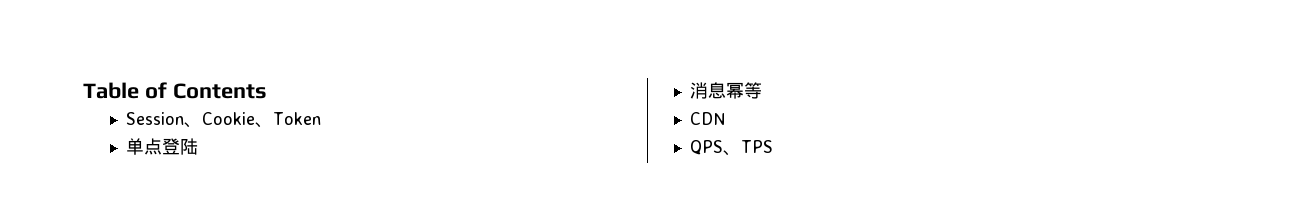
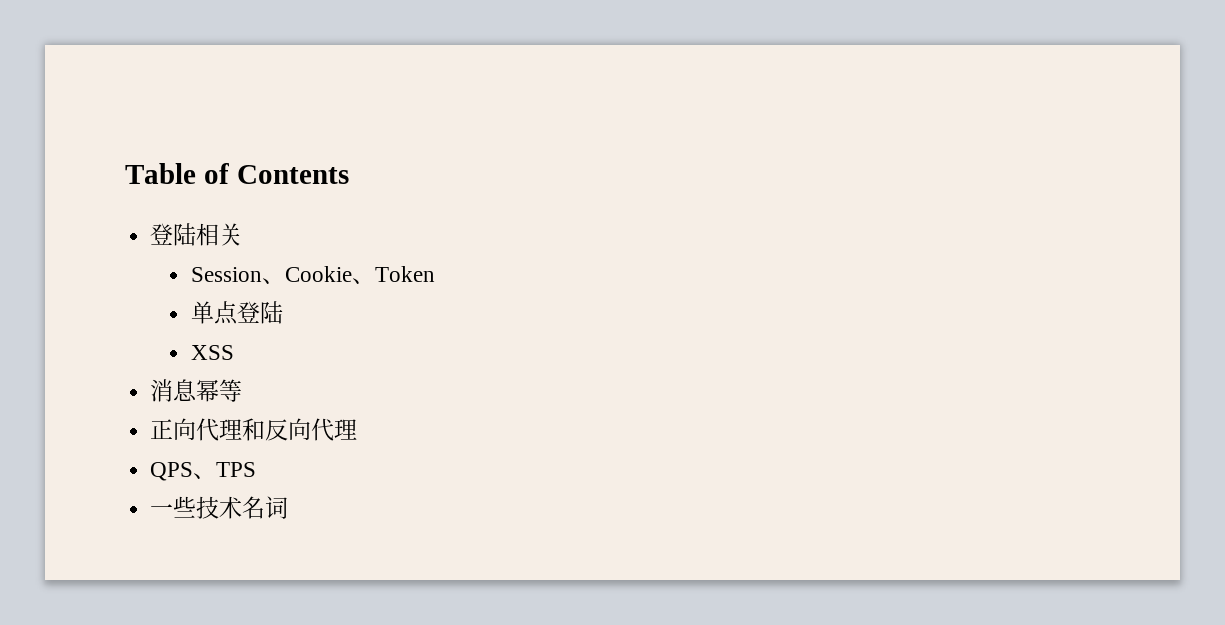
(267, 91) none -> [150,223,243,246] // 登陆相关
(198, 146) none -> [190,345,234,360] // XSS
[689,112,725,125] CDN -> [150,418,358,441] 正向代理和反向代理
(773, 146) none -> [150,496,289,519] // 一些技术名词

